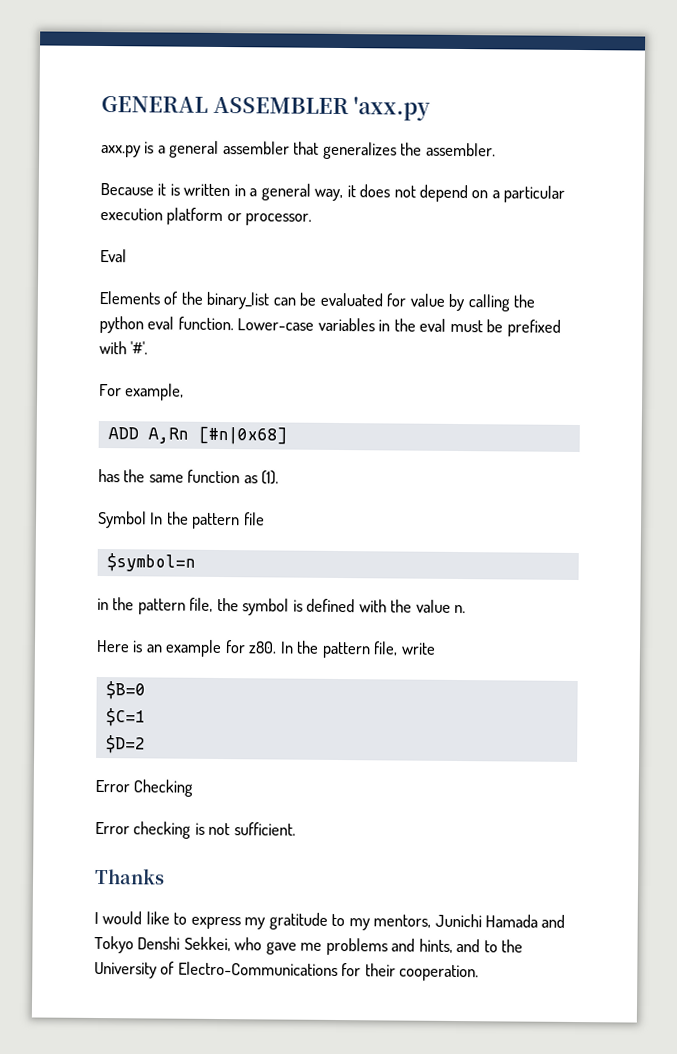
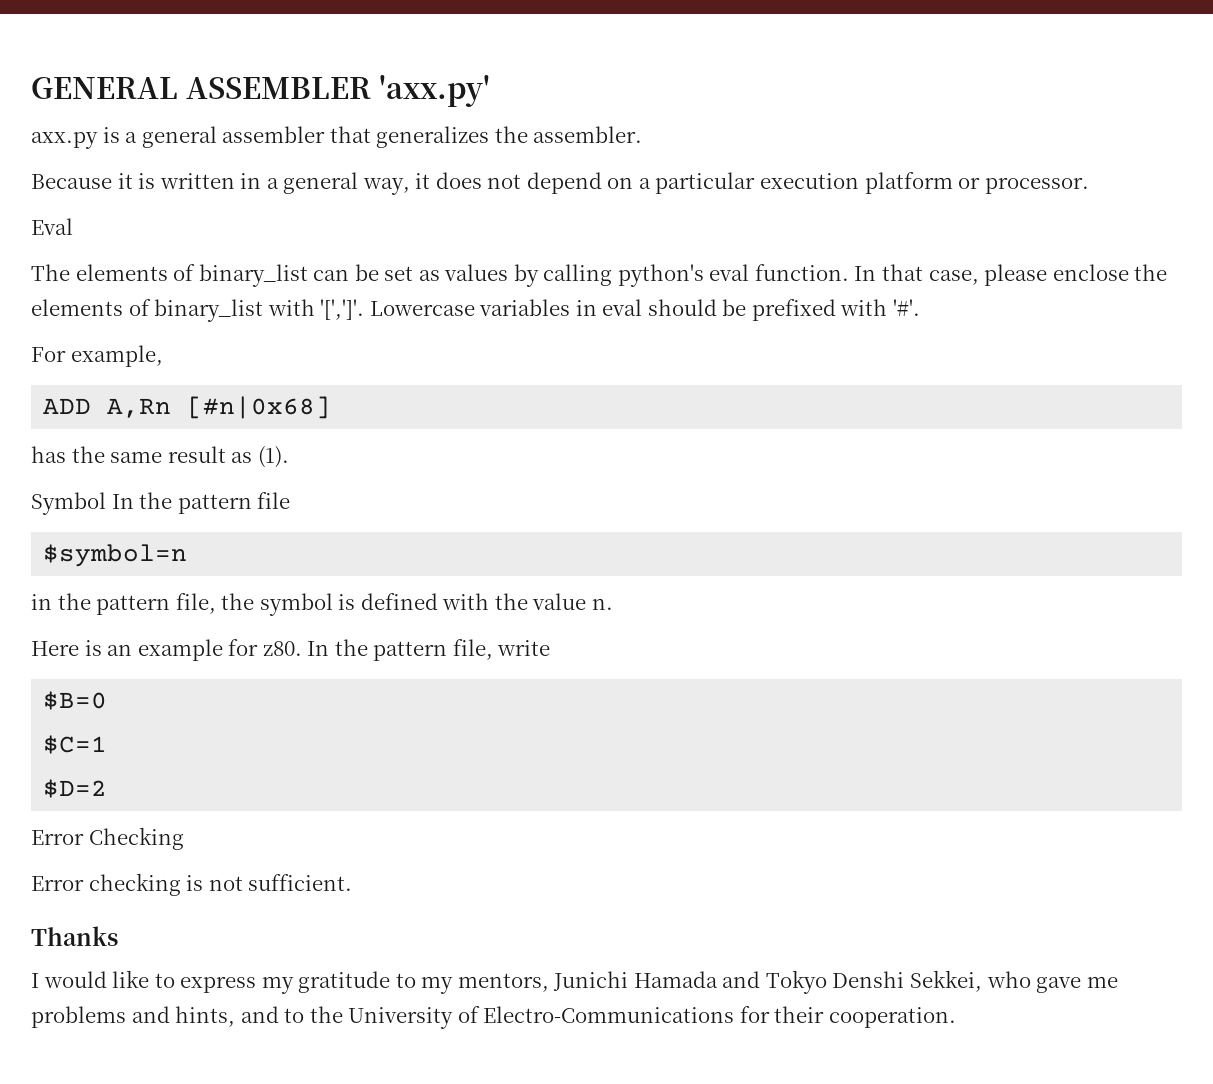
[353,96,432,121] 'axx.py -> [378,75,490,107] 'axx.py'
[99,290,536,312] [99,315,483,334] Elements of the binary_list can be evaluated for value by calling the python eval function. Lower-case variables in the eval must -> [31,264,1168,287] [31,299,717,322] The elements of binary_list can be set as values by calling python's eval function. In that case, please enclose the elements of binary_list with '[',']'. Lowercase variables in eval should
[187,469,241,484] function -> [167,446,226,463] result

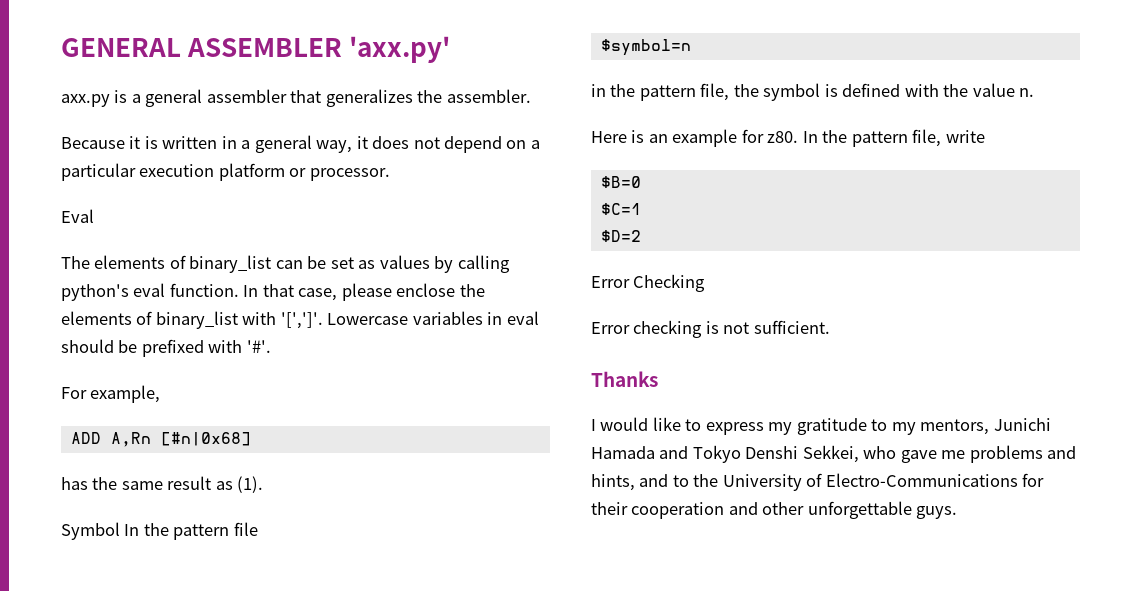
[828,1007,956,1028] cooperation. -> [631,501,958,519] cooperation and other unforgettable guys.

